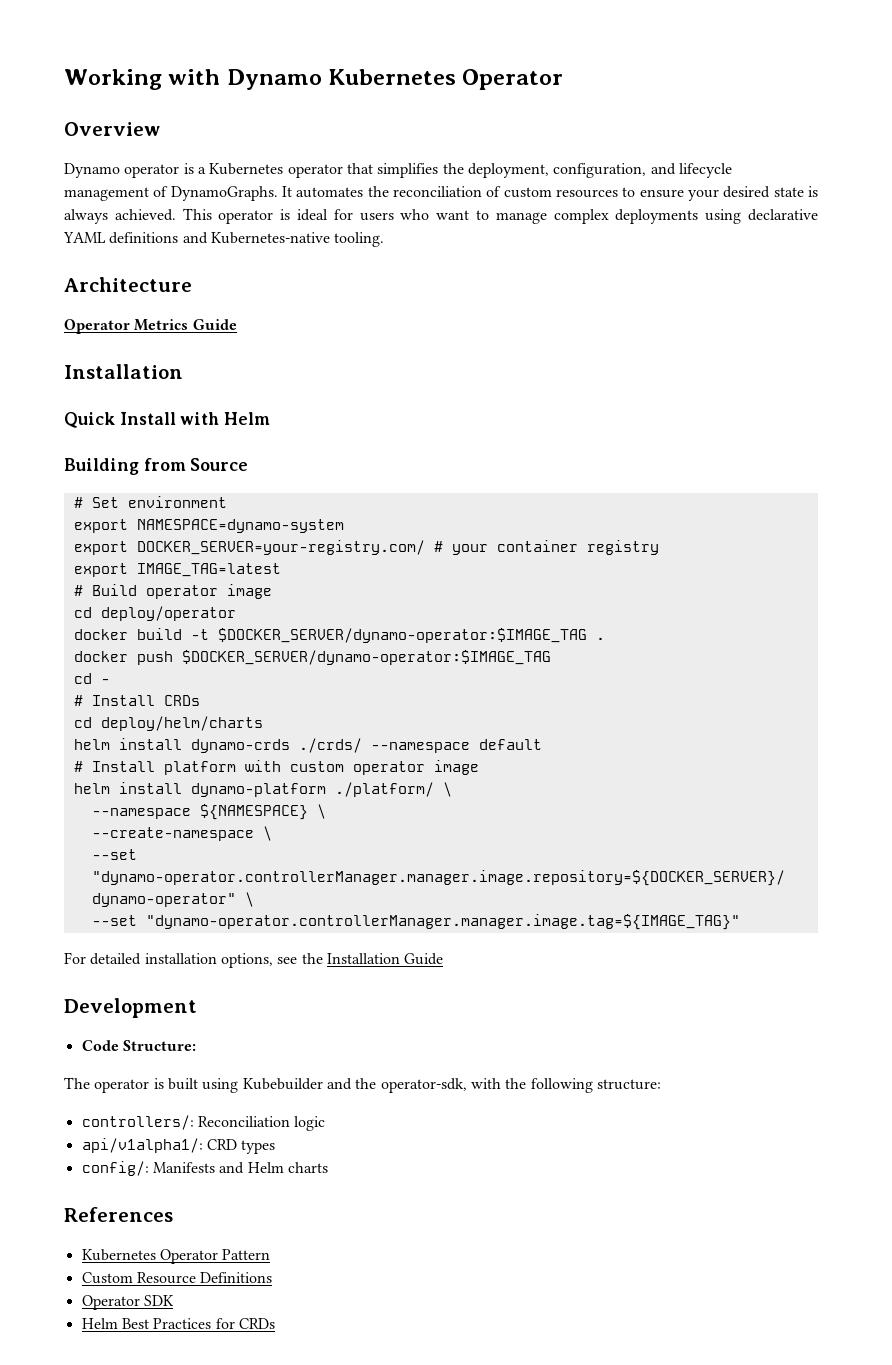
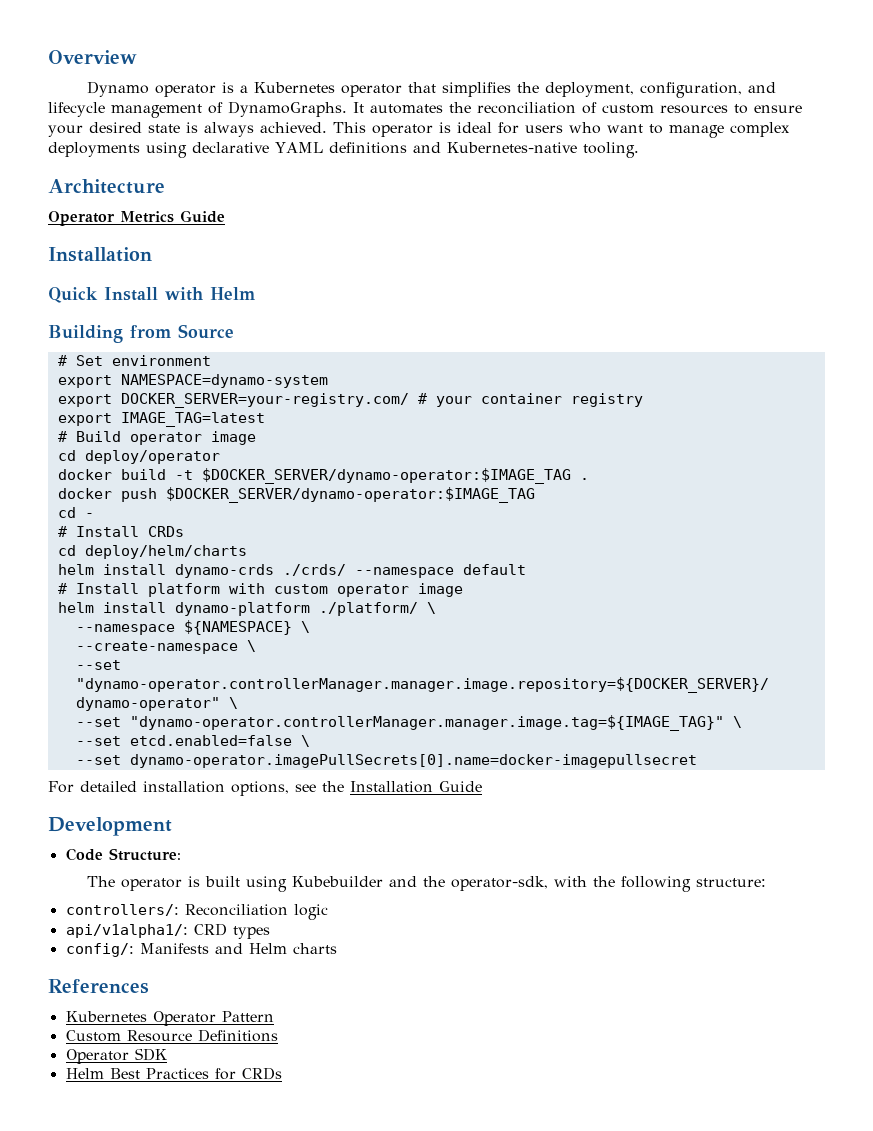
[64,69,564,90] Working with Dynamo Kubernetes Operator // -> (48, 57) none
(740, 922) none -> [732,716,742,728] [75,735,310,747] [75,754,697,768] \ // --set etcd.enabled=false \ // --set dynamo-operator.imagePullSecrets[0].name=docker-imagepullsecret

